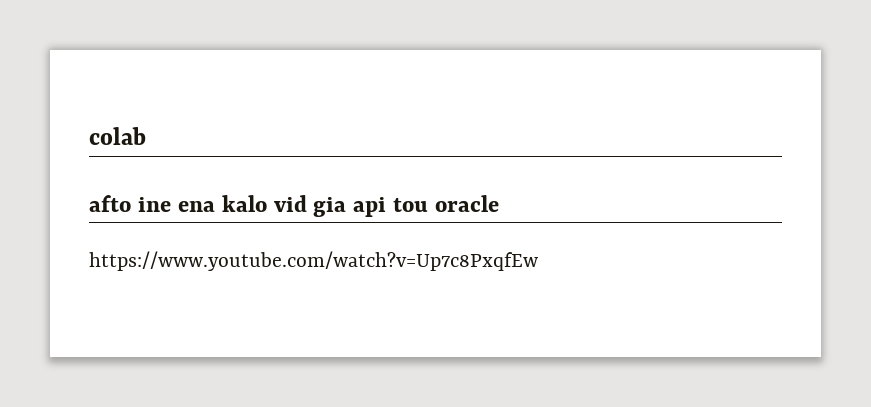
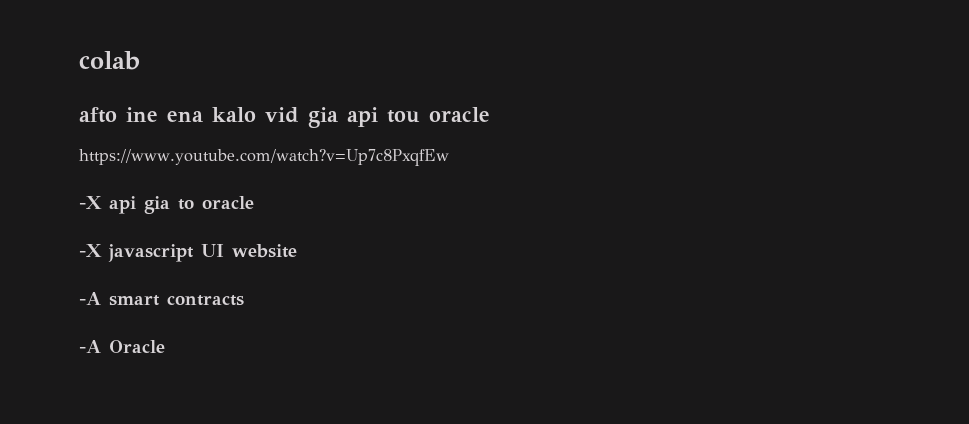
(538, 261) none -> [79,196,254,214] [79,244,297,262] [79,292,244,306] [79,340,165,353] // -X api gia to oracle // -X javascript UI website // -A smart contracts // -A Oracle

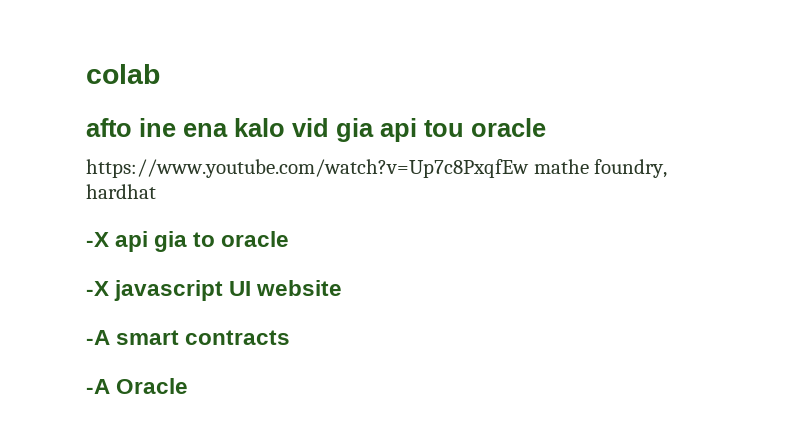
(449, 157) none -> [533,159,668,178] [86,184,156,199] mathe foundry, hardhat

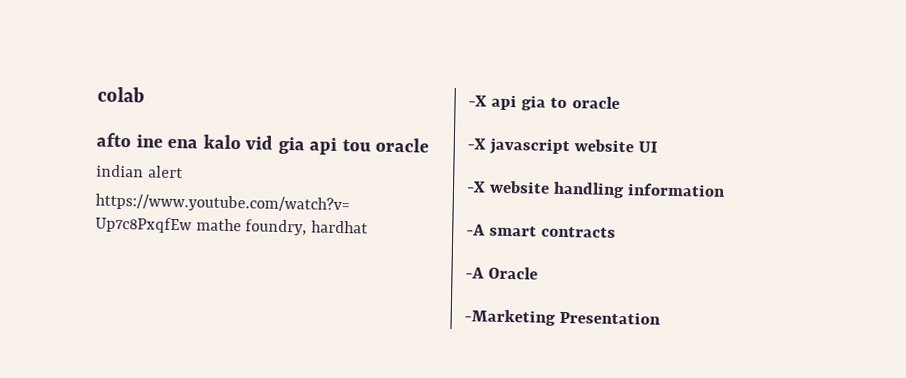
(546, 127) none -> [96,164,183,179] // indian alert
(224, 290) none -> [574,139,635,153] website
[256,280,343,296] website -> [466,180,727,199] // -X website handling information
(189, 386) none -> [464,309,662,326] // -Marketing Presentation

